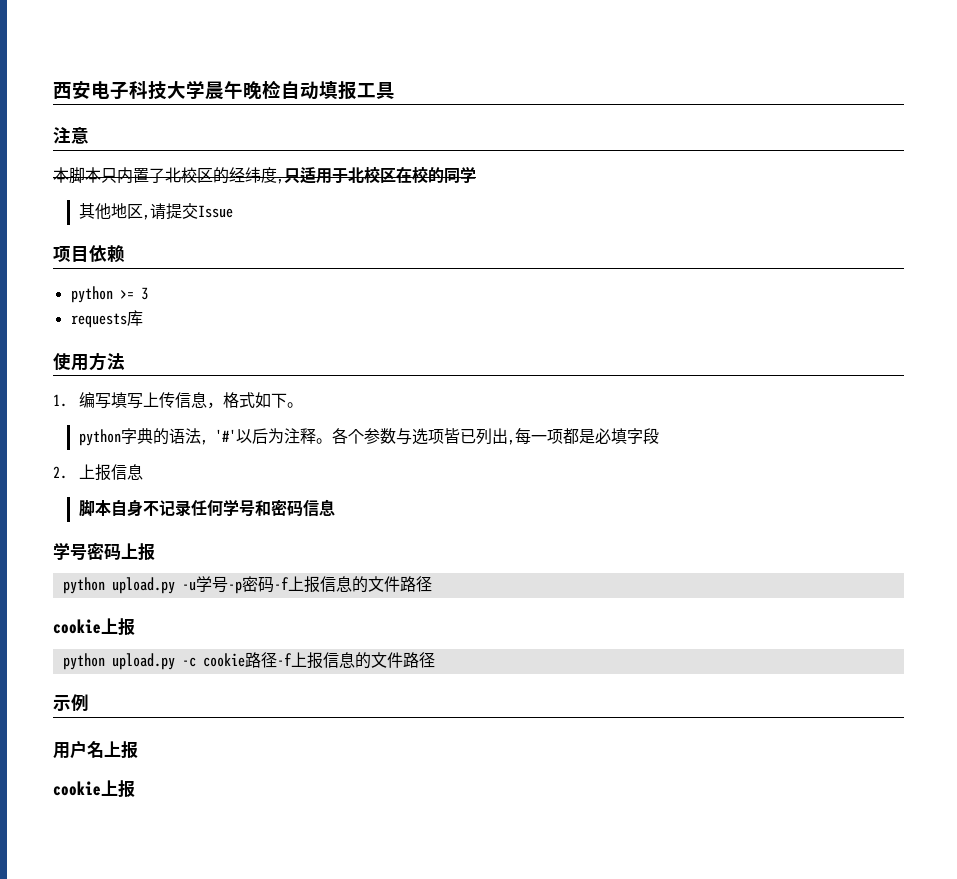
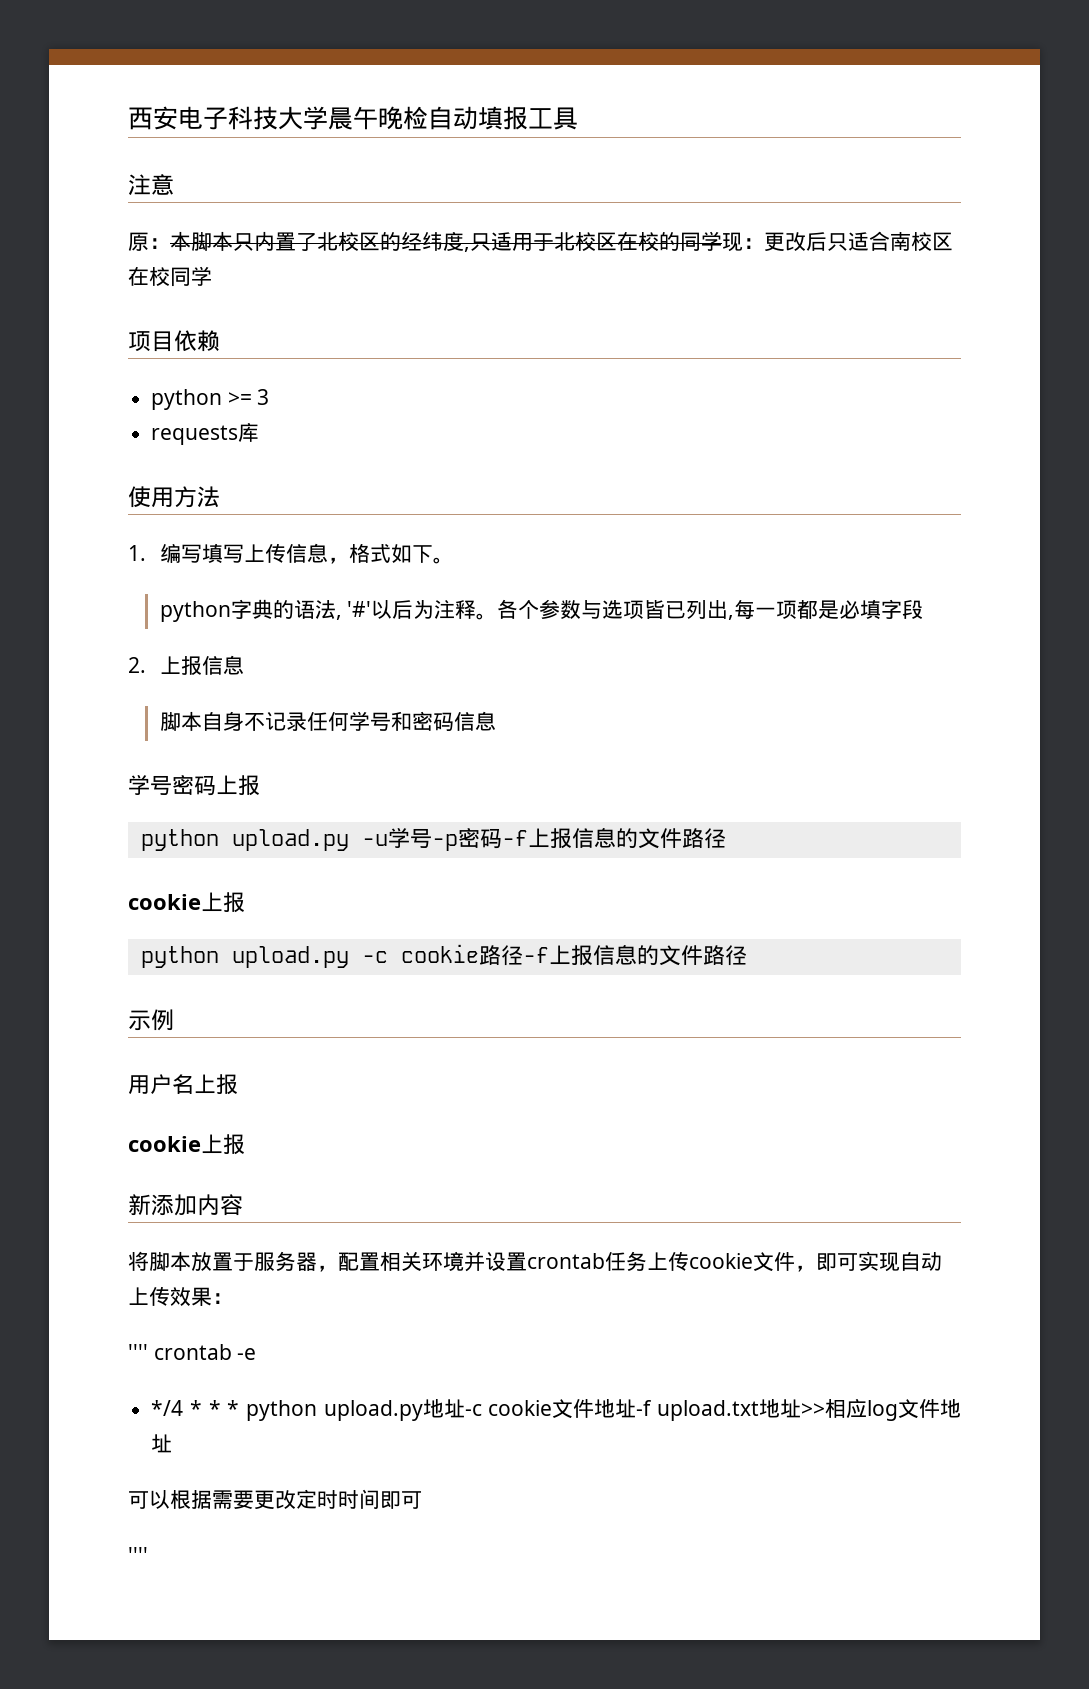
(89, 135) none -> [128,232,170,251] 原：
[78,203,233,220] // 其他地区,请提交Issue -> [722,231,953,252] [128,266,212,287] 现：更改后只适合南校区在校同学
(135, 788) none -> [128,1194,243,1216] [128,1251,942,1272] [128,1286,233,1306] [128,1344,257,1360] [151,1398,961,1421] [151,1434,173,1453] [128,1489,422,1510] [128,1547,148,1563] // 新添加内容 // 将脚本放置于服务器，配置相关环境并设置crontab任务上传cookie文件，即可实现自动上传效果： // '''' crontab -e // */4 * * * python upload.py地址-c cookie文件地址-f upload.txt地址>>相应log文件地址 // 可以根据需要更改定时时间即可 // ''''

